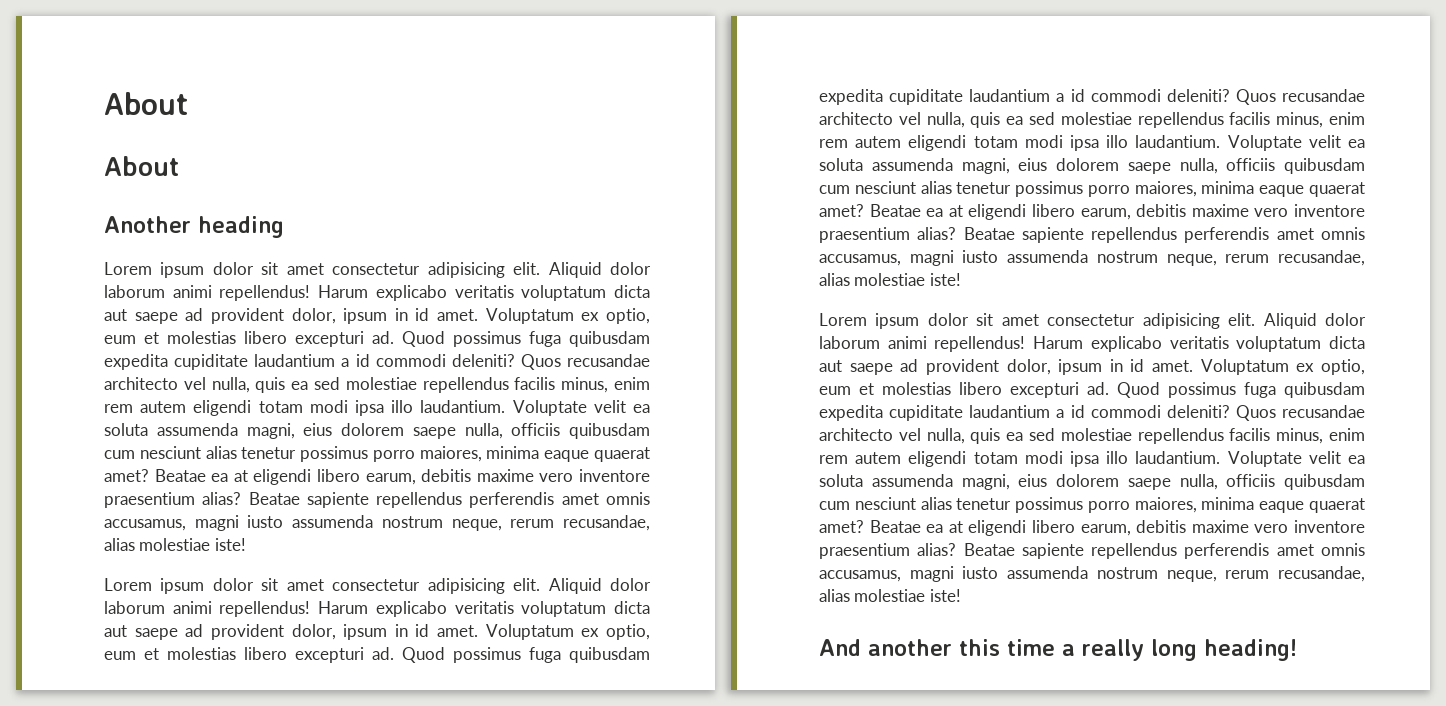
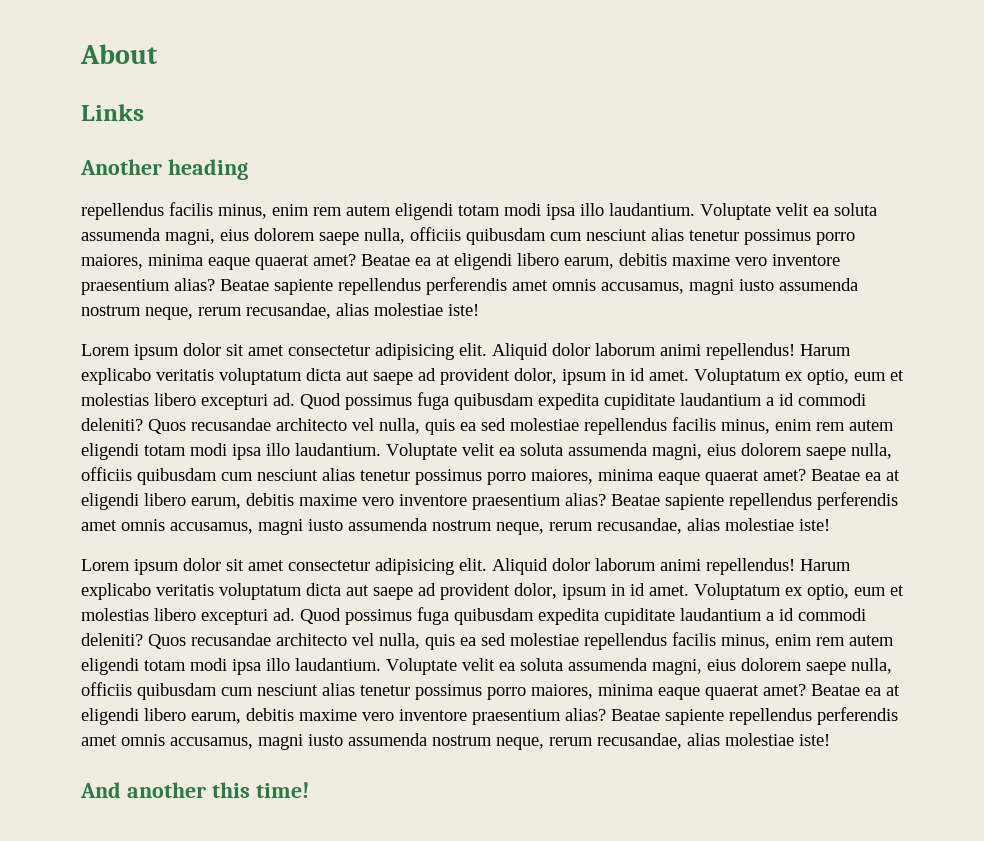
[104,92,188,115] [104,156,179,176] About // About -> [80,44,158,64] [81,104,144,121] About // Links
[104,262,652,278] [104,285,650,301] [104,308,650,324] [104,331,650,347] [104,354,650,370] [104,377,417,393] Lorem ipsum dolor sit amet consectetur adipisicing elit. Aliquid dolor laborum animi repellendus! Harum explicabo veritatis voluptatum dicta aut saepe ad provident dolor, ipsum in id amet. Voluptatum ex optio, eum et molestias libero excepturi ad. Quod possimus fuga quibusdam expedita cupiditate laudantium a id commodi deleniti? Quos recusandae architecto vel nulla, quis ea sed molestiae -> (248, 169) none
[1007,639,1297,661] time a really long heading! -> [255,782,309,798] time!

